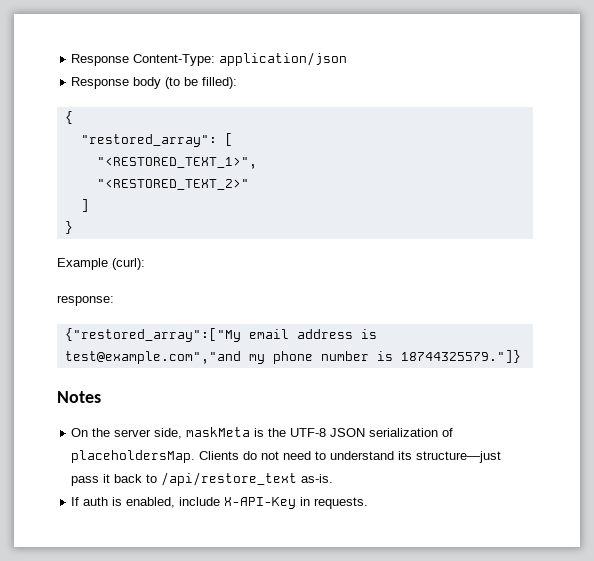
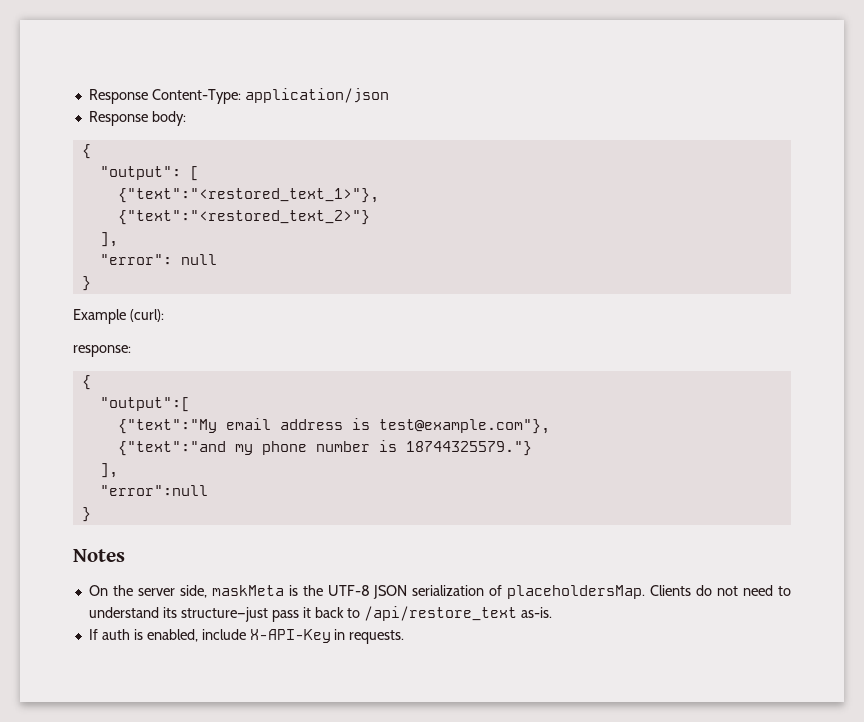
[133,77,238,89] [64,111,73,124] [80,134,217,147] body (to be filled): // { // "restored_array": -> [151,111,186,126] [81,144,91,159] [99,166,181,180] body: // { // "output":
[96,157,257,169] [96,179,249,190] [80,199,89,212] "<RESTORED_TEXT_1>", // "<RESTORED_TEXT_2>" // ] -> [117,188,379,203] [117,210,370,225] [99,232,118,247] [99,254,217,265] {"text":"<restored_text_1>"}, // {"text":"<restored_text_2>"} // ], // "error": null
[64,328,241,342] {"restored_array":["My -> [81,375,91,390] [99,397,190,412] [117,419,217,434] { // "output":[ // {"text":"My
[64,351,241,364] test@example.com","and -> [378,419,550,434] [117,441,226,456] test@example.com"}, // {"text":"and
[400,350,521,363] 18744325579."]} -> [405,441,532,456] [99,463,118,478] [99,485,208,496] [81,507,91,522] 18744325579."} // ], // "error":null // }

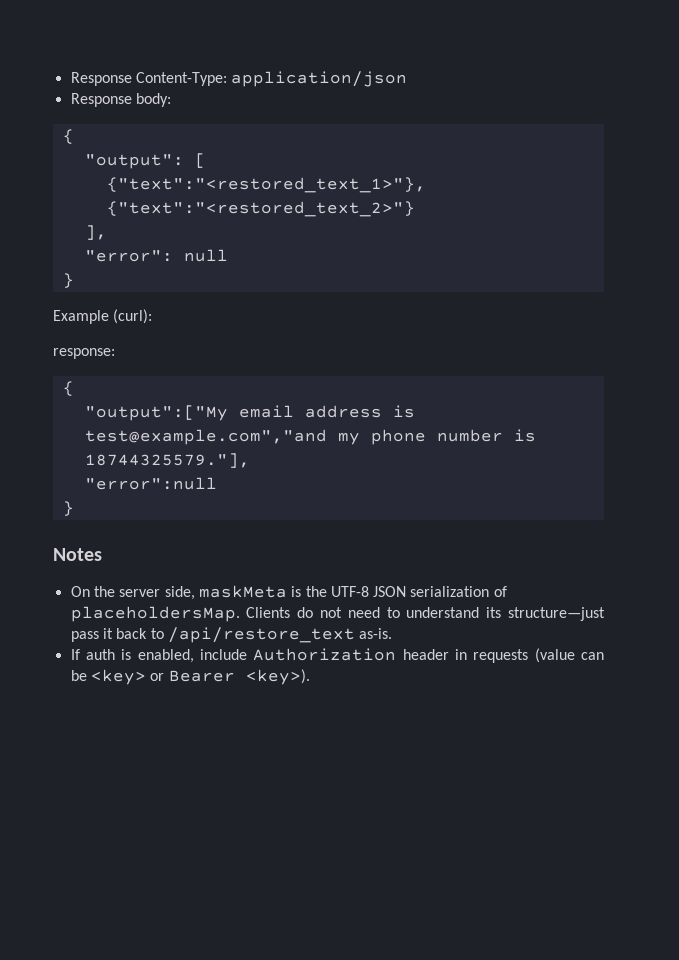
[99,397,190,412] [117,419,217,434] "output":[ // {"text":"My -> [84,405,228,421] "output":["My
[378,419,550,434] [117,441,226,456] test@example.com"}, // {"text":"and -> [84,429,327,445] test@example.com","and
[405,441,532,456] [99,463,118,478] 18744325579."} // ], -> [84,453,250,468] 18744325579."],
[249,629,405,644] X-API-Key in requests. -> [253,648,604,663] [70,669,310,685] Authorization header in requests (value can be <key> or Bearer <key>).

